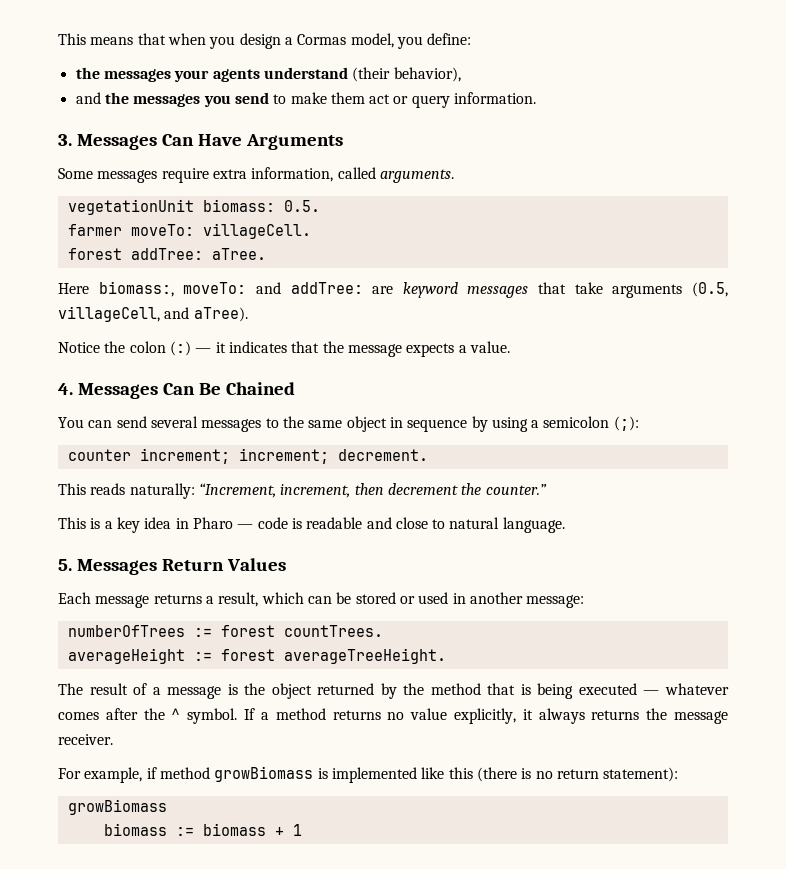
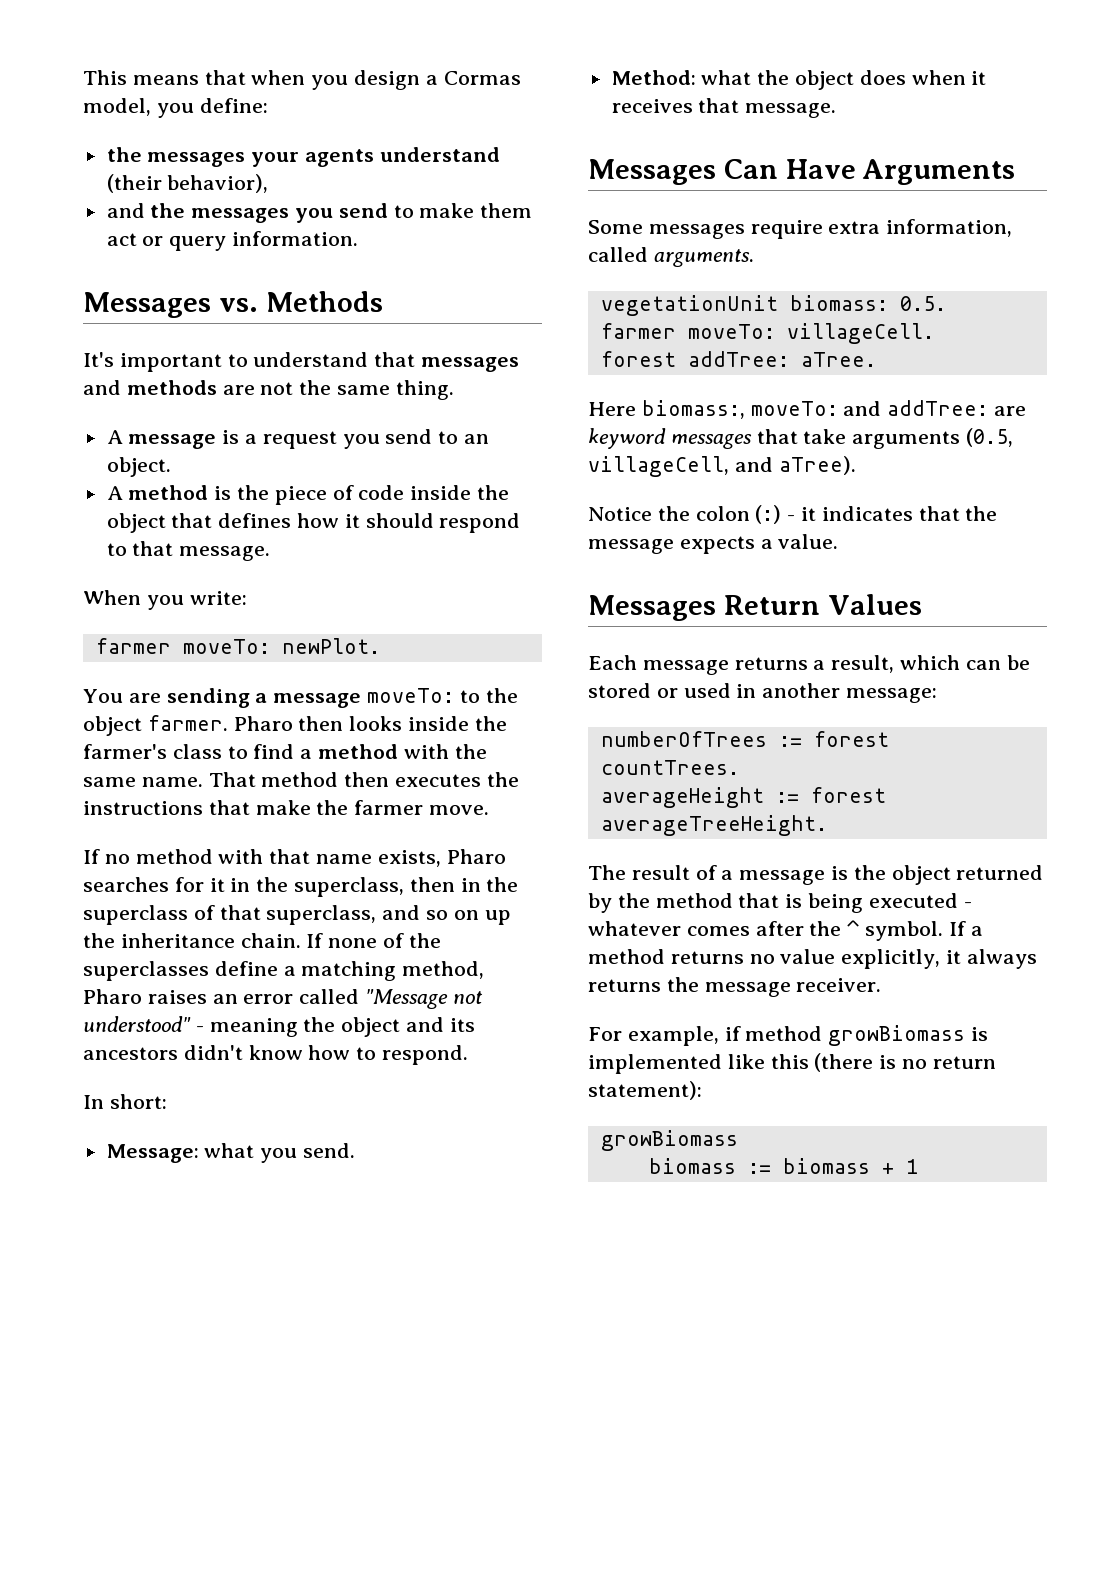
[58,134,72,146] 3. -> [83,291,383,318] [83,352,520,372] [83,380,454,400] [106,429,490,449] [106,457,171,477] [106,485,510,505] [106,513,521,533] [106,541,271,561] [83,590,247,610] [95,638,380,654] [83,688,518,708] [83,715,507,736] [83,744,487,759] [83,772,519,787] [83,800,490,815] [83,849,506,867] [83,877,519,897] [83,905,511,925] [83,933,441,948] [83,961,485,981] [83,989,483,1009] [83,1016,475,1037] [83,1045,469,1065] [83,1094,167,1109] [106,1143,356,1163] [611,70,987,90] [611,98,837,118] Messages vs. Methods // It's important to understand that messages and methods are not the same thing. // A message is a request you send to an object. // A method is the piece of code inside the object that defines how it should respond to that message. // When you write: // farmer moveTo: newPlot. // You are sending a message moveTo: to the object farmer. Pharo then looks inside the farmer's class to find a method with the same name. That method then executes the instructions that make the farmer move. // If no method with that name exists, Pharo searches for it in the superclass, then in the superclass of that superclass, and so on up the inheritance chain. If none of the superclasses define a matching method, Pharo raises an error called "Message not understood" - meaning the object and its ancestors didn't know how to respond. // In short: // Message: what you send. // Method: what the object does when it receives that message. //
[195,348,212,353] — -> [787,515,796,521] -
[58,382,295,399] [58,416,639,432] [67,448,428,464] [58,483,547,499] [58,517,565,533] [58,559,72,571] 4. Messages Can Be Chained // You can send several messages to the same object in sequence by using a semicolon (;): // counter increment; increment; decrement. // This reads naturally: “Increment, increment, then decrement the counter.” // This is a key idea in Pharo — code is readable and close to natural language. // 5. -> (839, 541) none
[643,690,660,695] — -> [963,902,972,908] -

